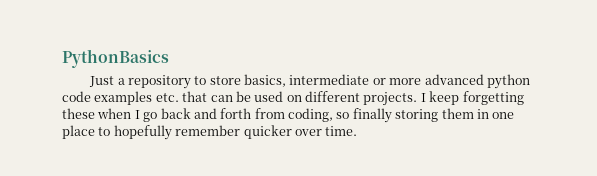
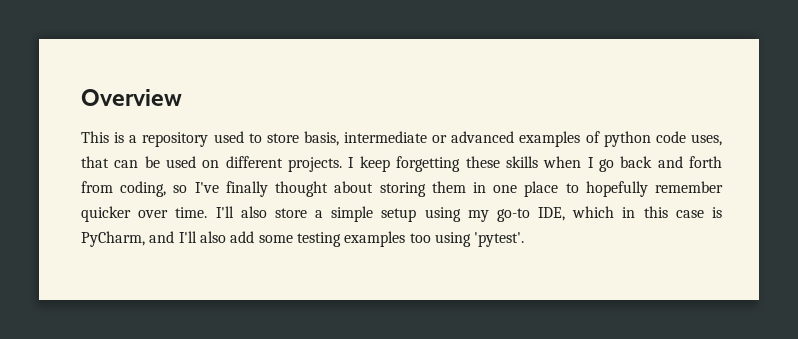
[62,49,169,68] [89,76,115,87] PythonBasics // Just -> [81,89,182,106] [81,131,125,143] Overview // This is
(191, 82) none -> [213,131,244,143] used
[244,74,287,87] basics, -> [303,131,339,146] basis,
[389,74,530,89] [62,91,179,105] more advanced python code examples etc. -> [451,131,722,147] advanced examples of python code uses,
(95, 113) none -> [505,156,538,168] skills
[352,108,392,123] finally -> [194,181,374,197] I've finally thought about
(358, 131) none -> [215,206,722,222] [81,231,525,247] I'll also store a simple setup using my go-to IDE, which in this case is PyCharm, and I'll also add some testing examples too using 'pytest'.

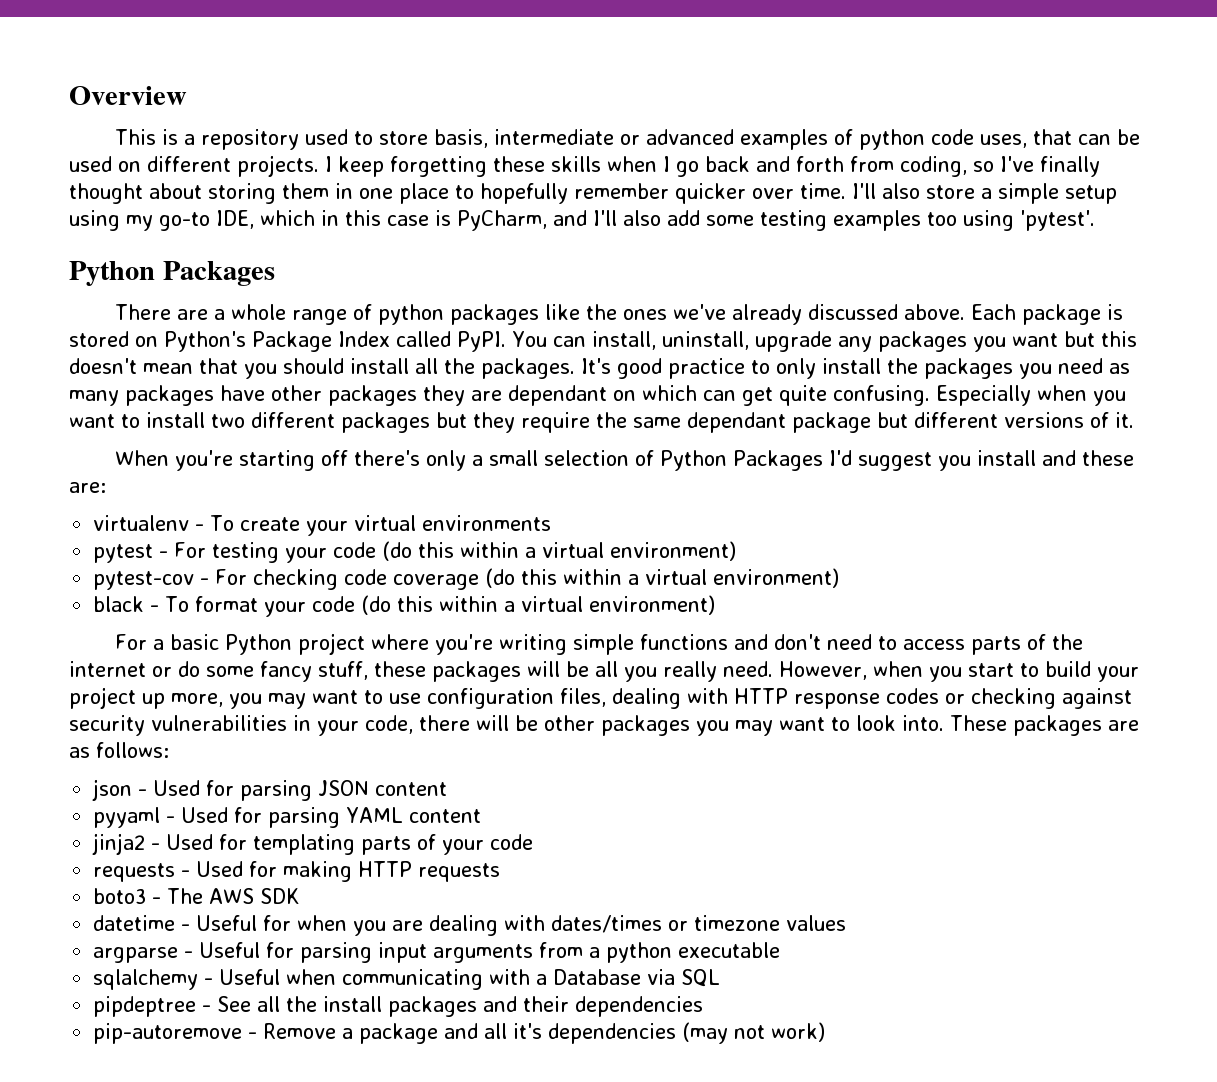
(525, 239) none -> [69,261,275,286] [115,304,1124,325] [69,331,1137,352] [69,358,1130,379] [69,385,1126,406] [69,412,1134,433] [115,450,1135,471] [69,482,106,493] [93,515,552,536] [93,541,737,563] [93,568,840,590] [93,595,716,617] [115,633,1084,655] [69,661,1139,682] [69,687,1132,709] [69,715,1139,736] [69,742,169,758] [92,779,448,801] [93,807,482,828] [92,833,534,855] [93,861,501,882] [93,888,301,904] [93,915,847,936] [93,942,781,963] [93,969,721,990] [93,996,704,1017] [93,1022,826,1044] // Python Packages // There are a whole range of python packages like the ones we've already discussed above. Each package is stored on Python's Package Index called PyPI. You can install, uninstall, upgrade any packages you want but this doesn't mean that you should install all the packages. It's good practice to only install the packages you need as many packages have other packages they are dependant on which can get quite confusing. Especially when you want to install two different packages but they require the same dependant package but different versions of it. // When you're starting off there's only a small selection of Python Packages I'd suggest you install and these are: // virtualenv - To create your virtual environments // pytest - For testing your code (do this within a virtual environment) // pytest-cov - For checking code coverage (do this within a virtual environment) // black - To format your code (do this within a virtual environment) // For a basic Python project where you're writing simple functions and don't need to access parts of the internet or do some fancy stuff, these packages will be all you really need. However, when you start to build your project up more, you may want to use configuration files, dealing with HTTP response codes or checking against security vulnerabilities in your code, there will be other packages you may want to look into. These packages are as follows: // json - Used for parsing JSON content // pyyaml - Used for parsing YAML content // jinja2 - Used for templating parts of your code // requests - Used for making HTTP requests // boto3 - The AWS SDK // datetime - Useful for when you are dealing with dates/times or timezone values // argparse - Useful for parsing input arguments from a python executable // sqlalchemy - Useful when communicating with a Database via SQL // pipdeptree - See all the install packages and their dependencies // pip-autoremove - Remove a package and all it's dependencies (may not work)

